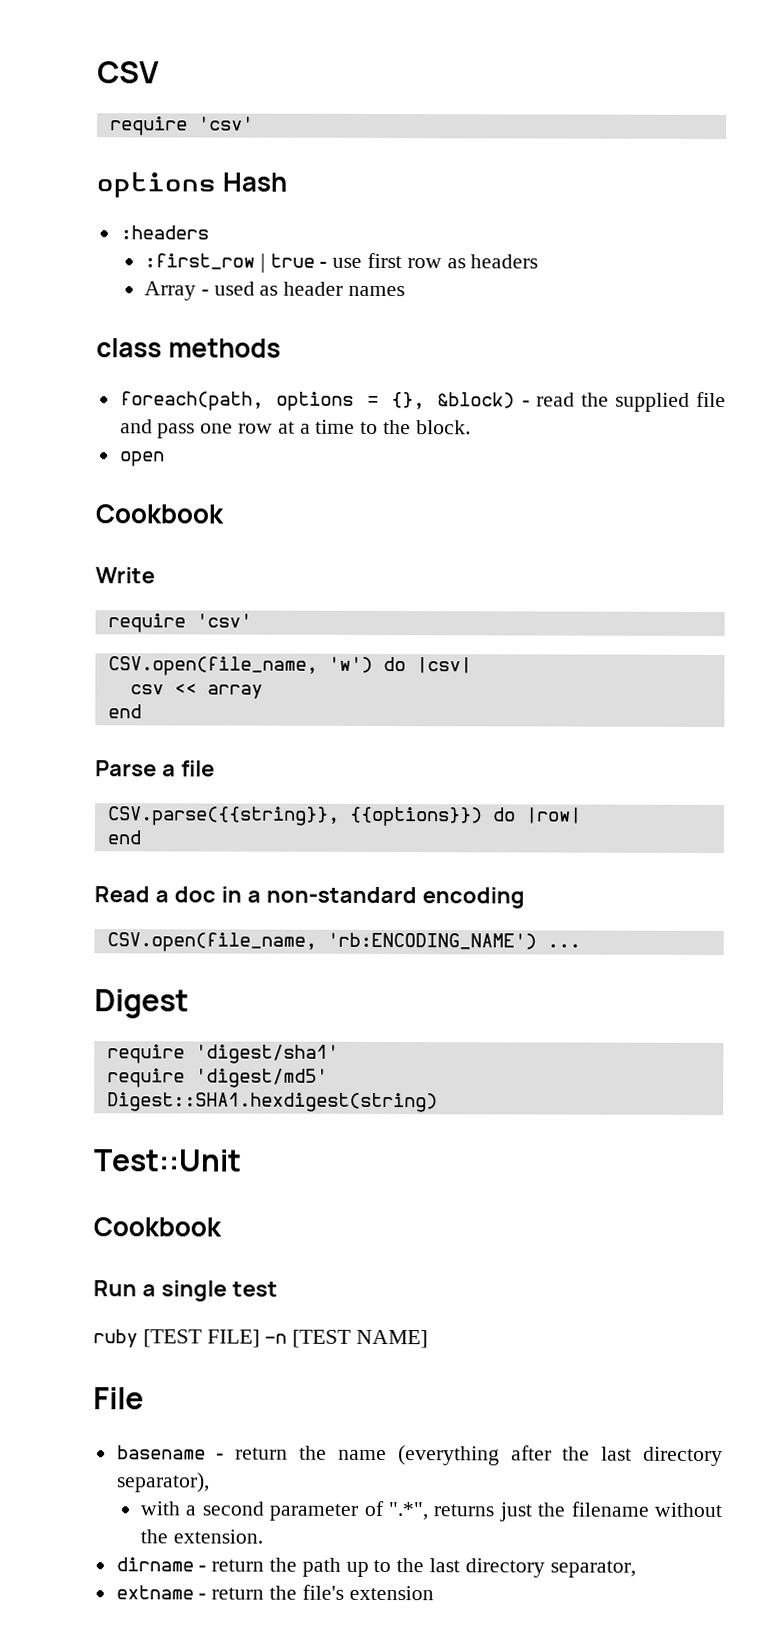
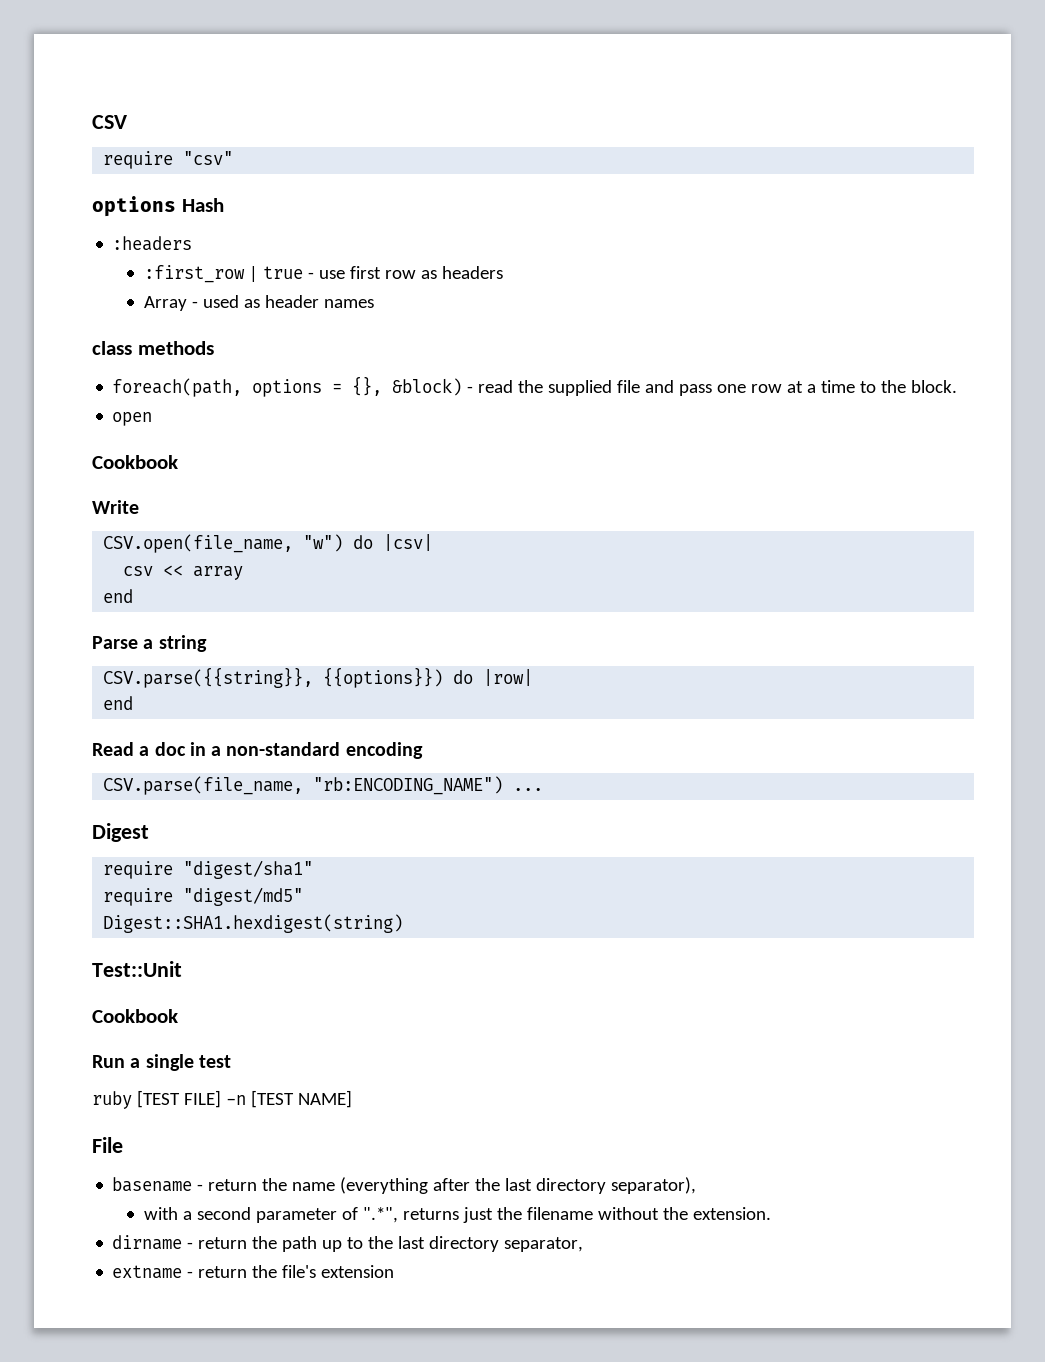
[197,116,254,131] 'csv' -> [183,151,234,165] "csv"
[107,613,252,633] [107,656,373,676] // require 'csv' // CSV.open(file_name, 'w') -> [103,534,344,553] // CSV.open(file_name, "w")
[180,760,215,777] file -> [158,635,207,652] string
[106,932,537,952] CSV.open(file_name, 'rb:ENCODING_NAME') -> [103,776,504,795] CSV.parse(file_name, "rb:ENCODING_NAME")
[194,1044,339,1064] [106,1068,328,1088] 'digest/sha1' // require 'digest/md5' -> [183,860,314,879] [103,887,304,906] "digest/sha1" // require "digest/md5"

